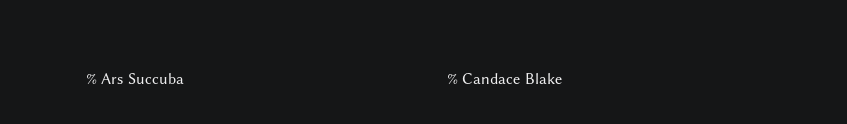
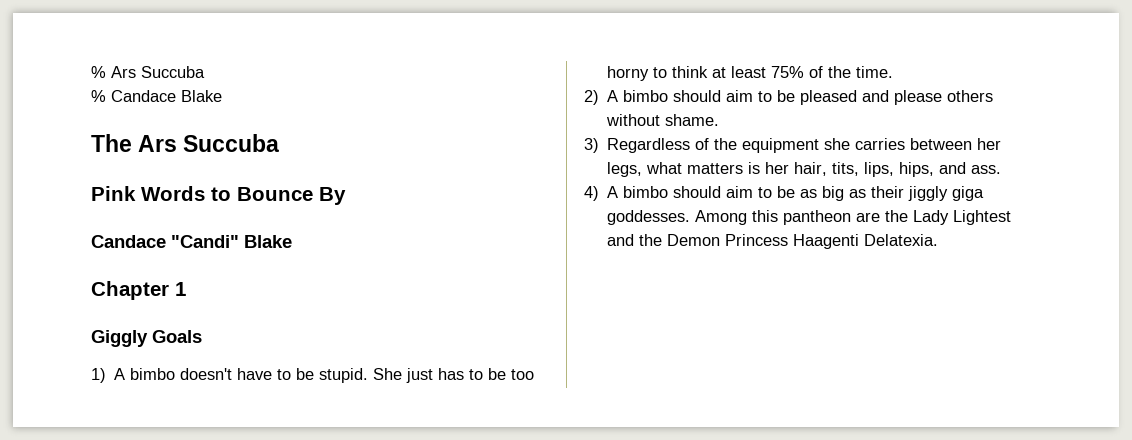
(562, 78) none -> [91,134,280,152] [91,186,346,205] [91,235,292,248] [91,281,186,300] [91,330,202,347] [91,368,535,383] [607,66,894,81] [584,90,994,105] [606,114,720,126] [584,138,1002,153] [607,162,1002,177] [584,186,985,201] [607,210,1012,225] [607,234,939,249] // The Ars Succuba // Pink Words to Bounce By // Candace "Candi" Blake // Chapter 1 // Giggly Goals // 1) A bimbo doesn't have to be stupid. She just has to be too horny to think at least 75% of the time. // 2) A bimbo should aim to be pleased and please others without shame. // 3) Regardless of the equipment she carries between her legs, what matters is her hair, tits, lips, hips, and ass. // 4) A bimbo should aim to be as big as their jiggly giga goddesses. Among this pantheon are the Lady Lightest and the Demon Princess Haagenti Delatexia.

